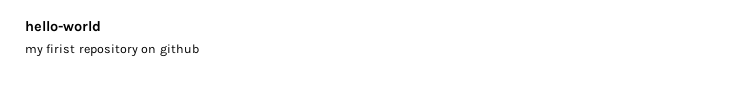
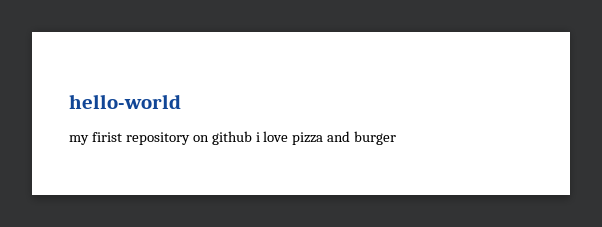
(199, 50) none -> [255,131,397,145] i love pizza and burger

